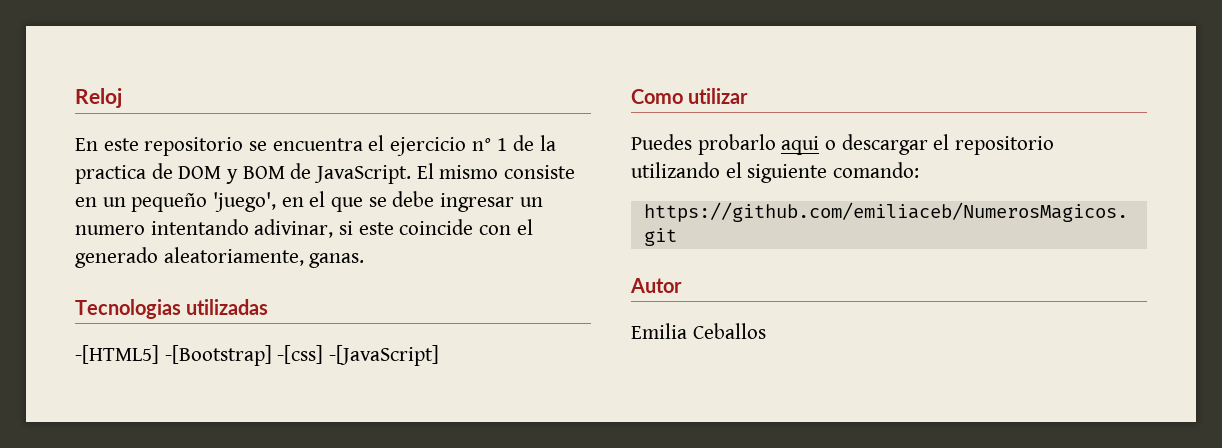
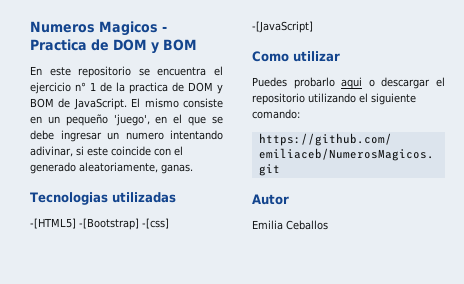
[75,88,122,108] Reloj -> [30,21,167,36] [30,39,197,54] Numeros Magicos - Practica de DOM y BOM

